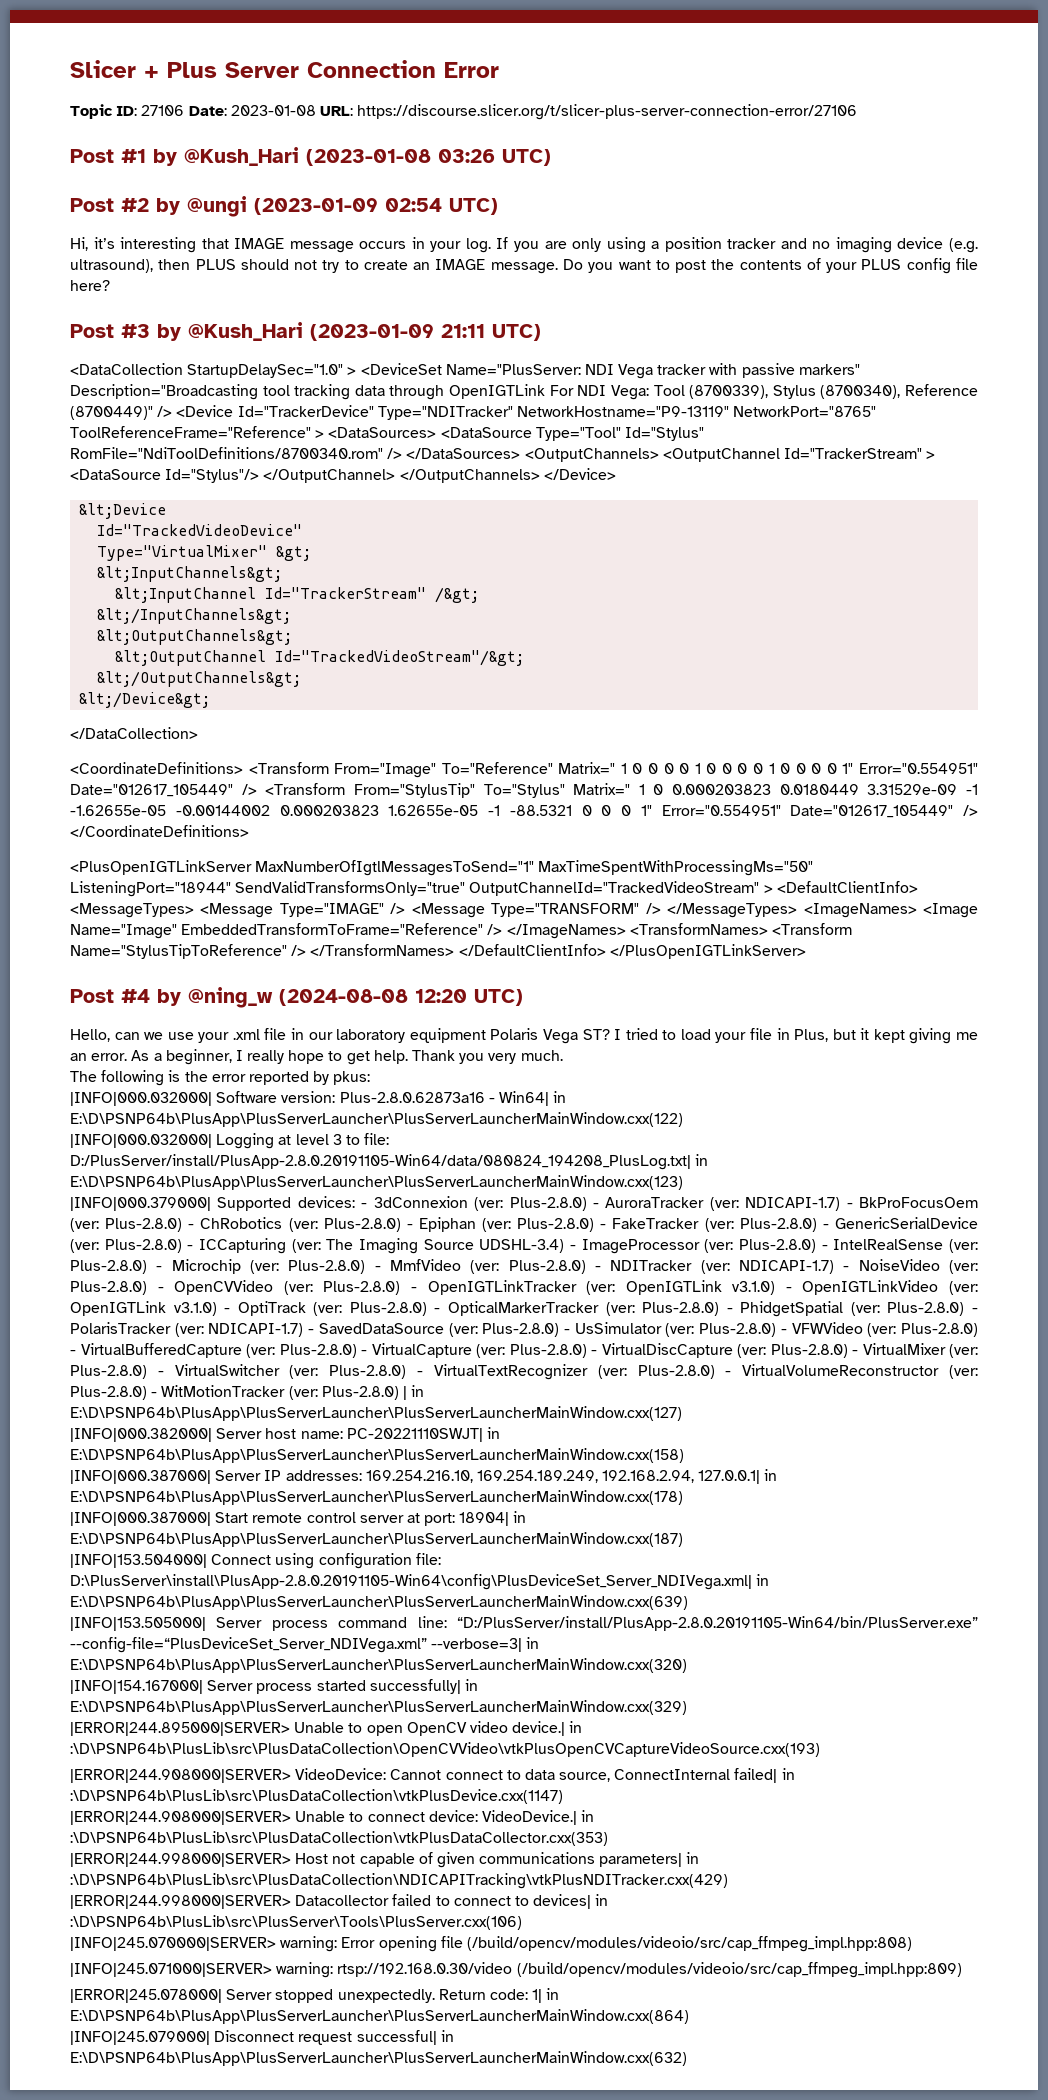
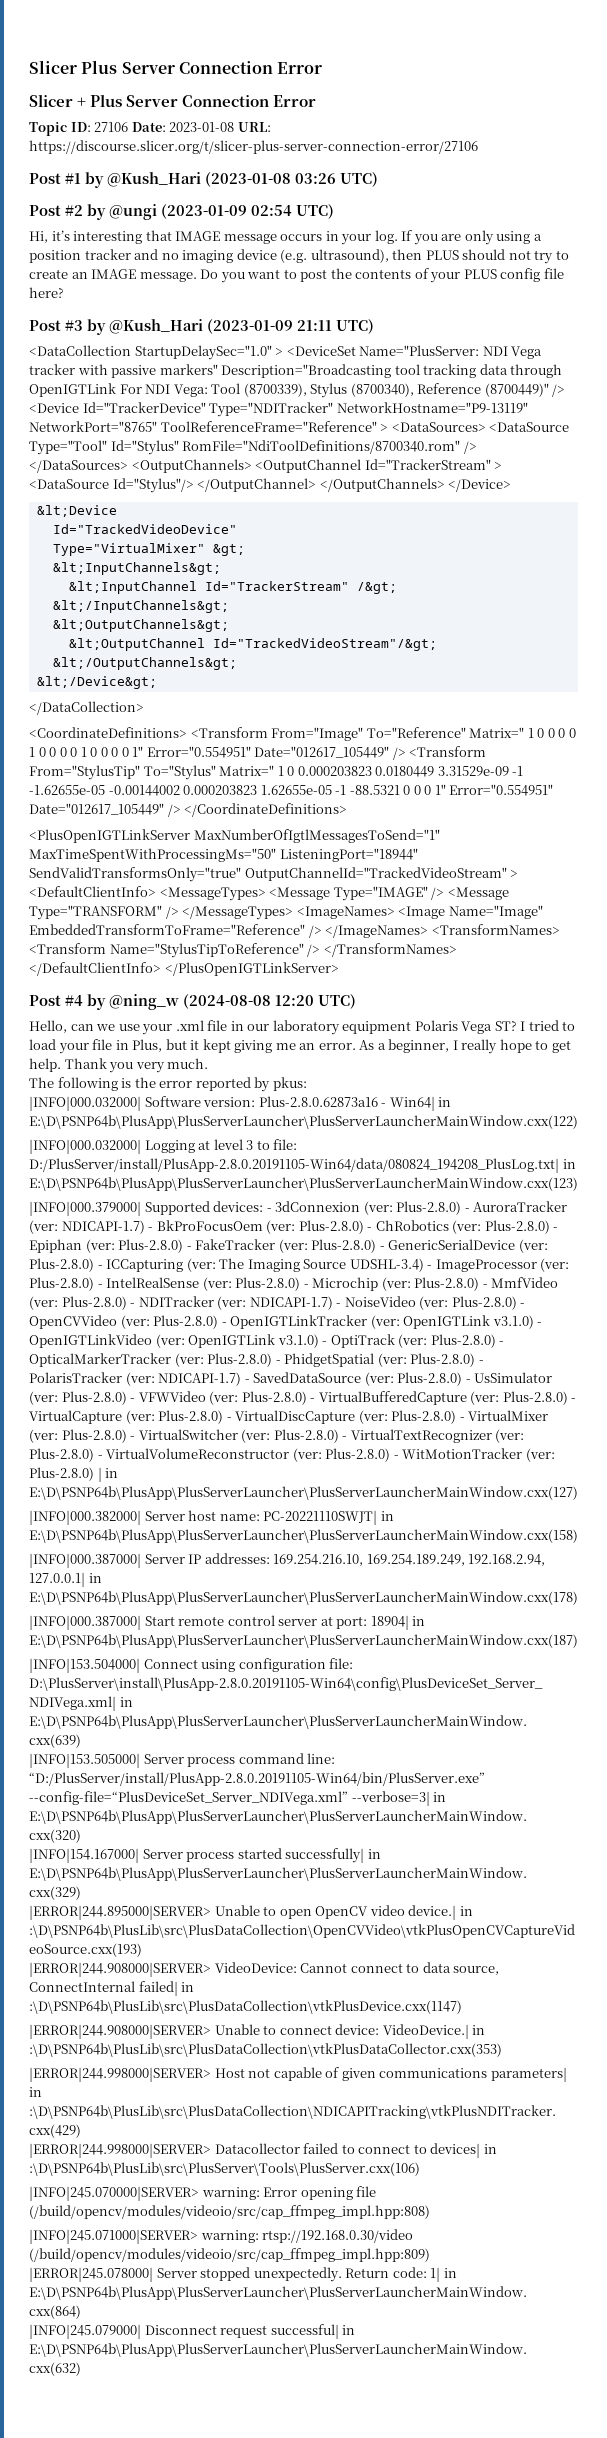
[70,60,136,78] Slicer -> [29,60,323,74] [29,94,73,107] Slicer Plus Server Connection Error // Slicer

